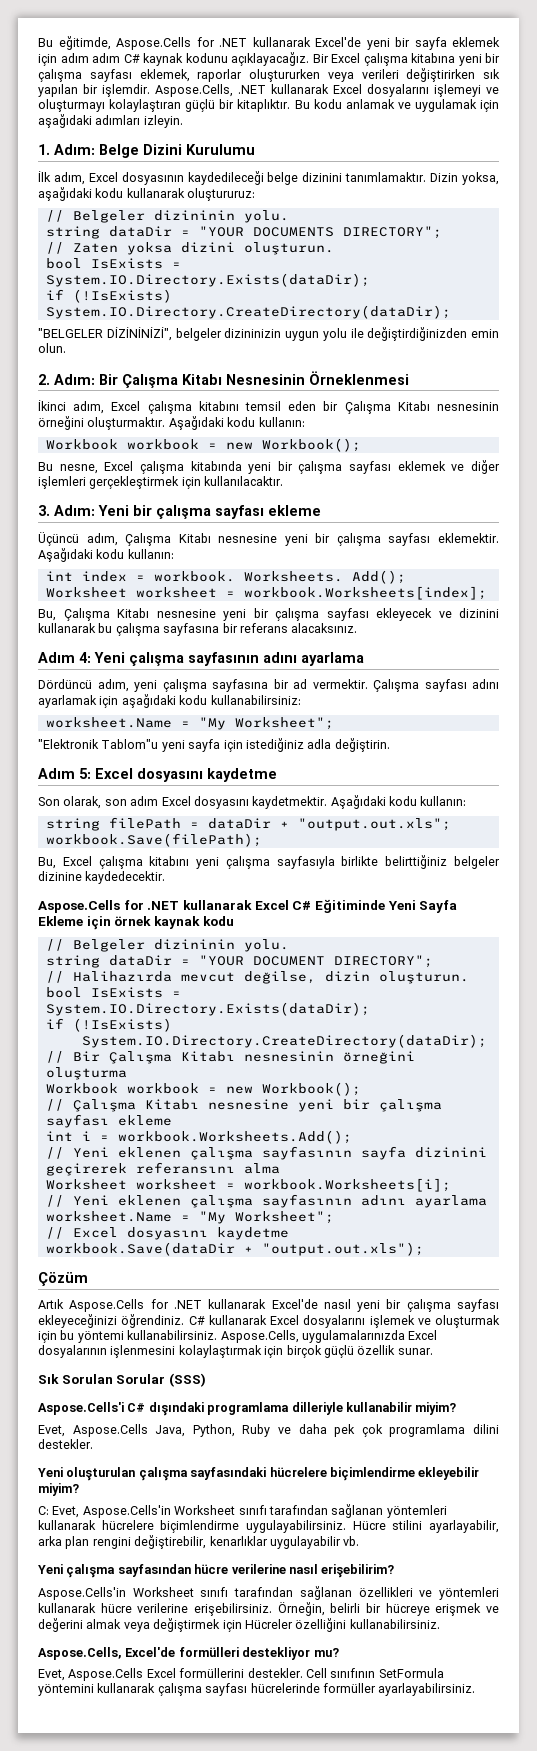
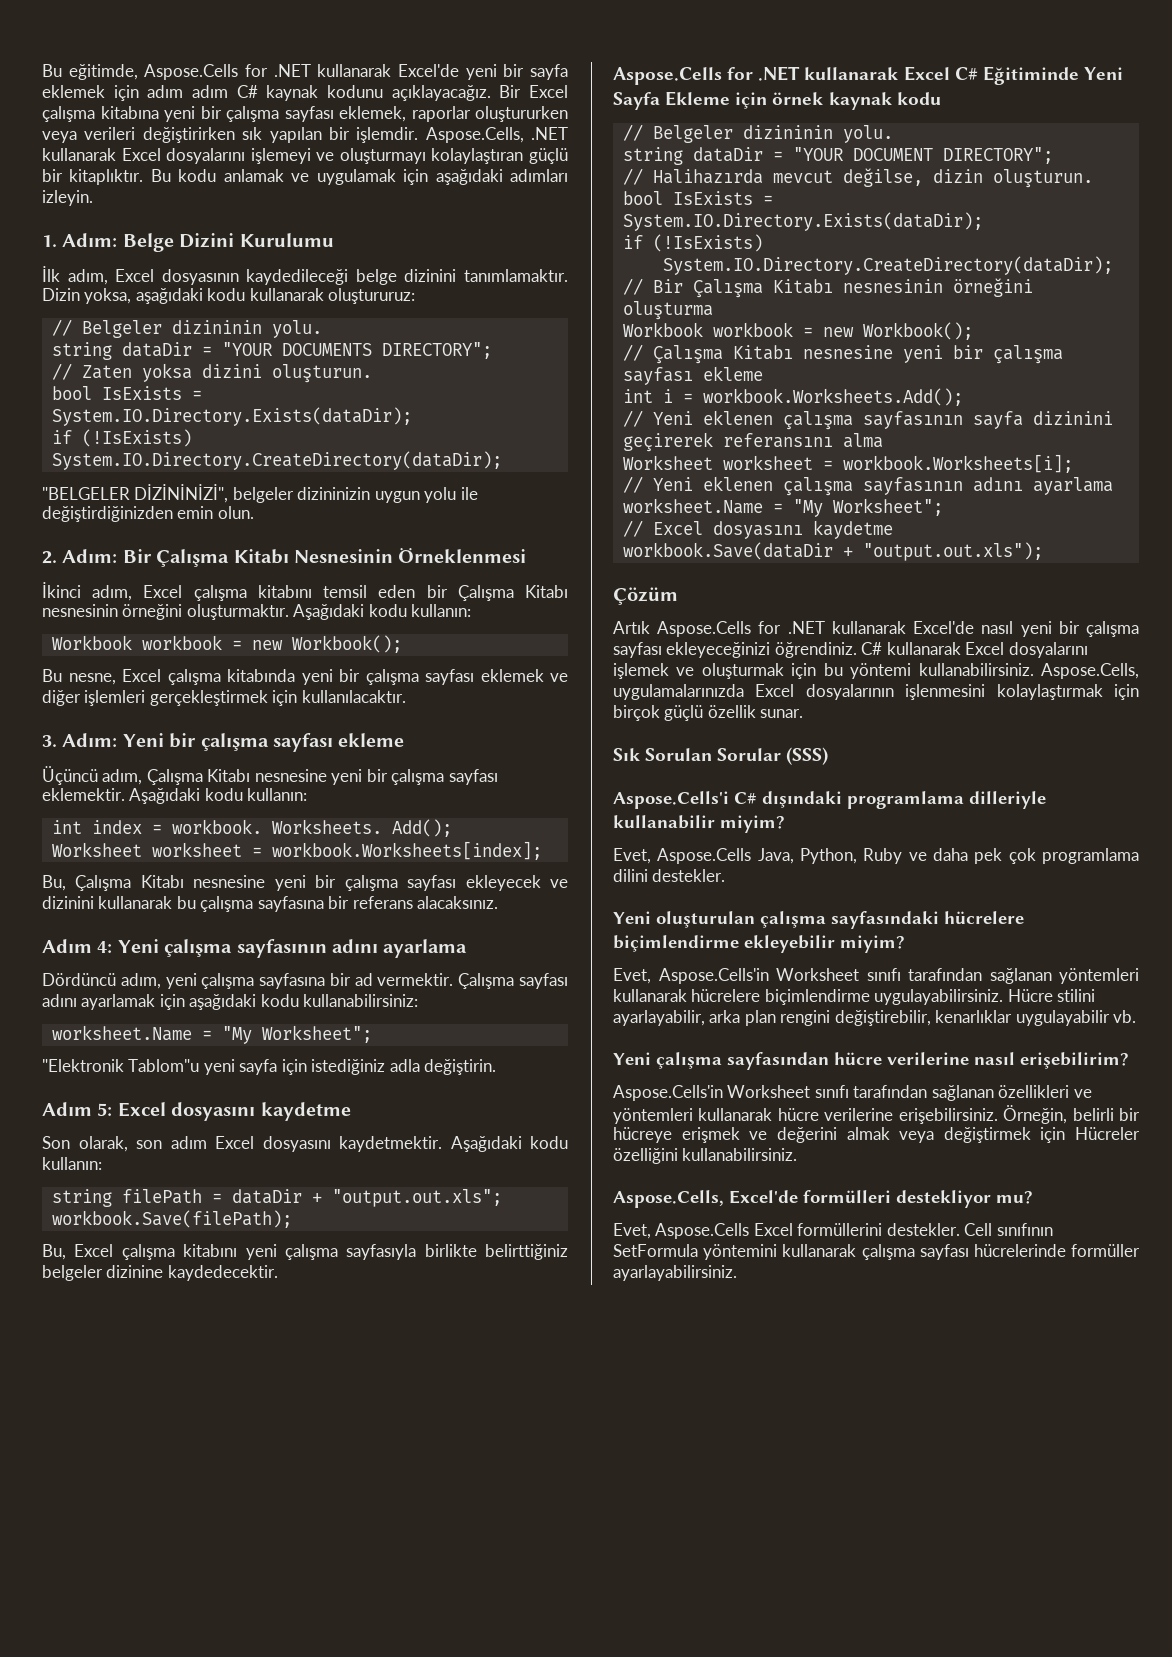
[38,1506,49,1515] C: -> (905, 944) none

